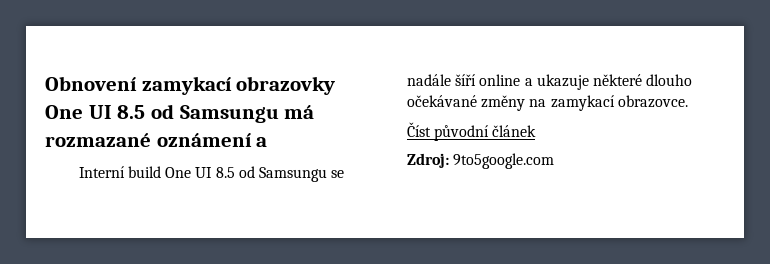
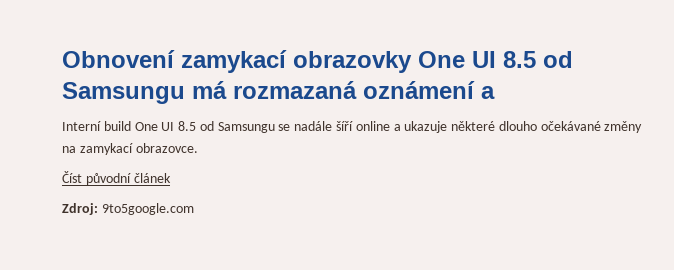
[45,133,151,147] rozmazané -> [233,81,357,99] rozmazaná

